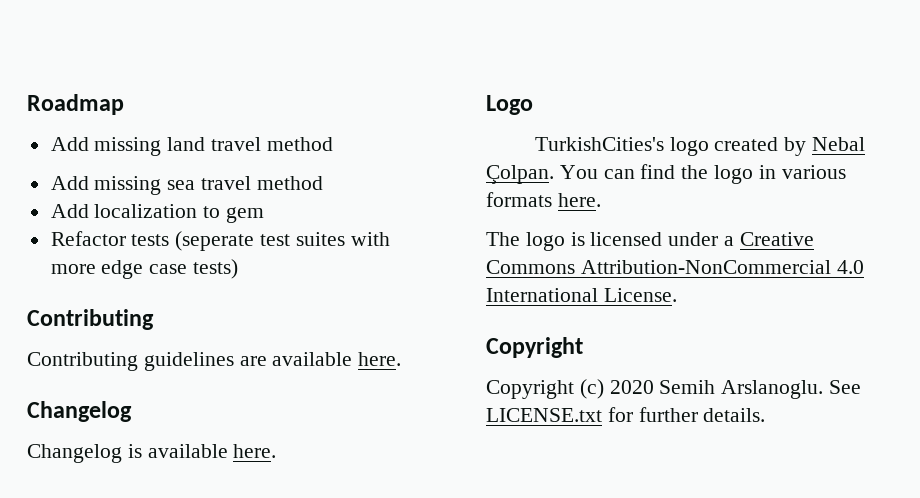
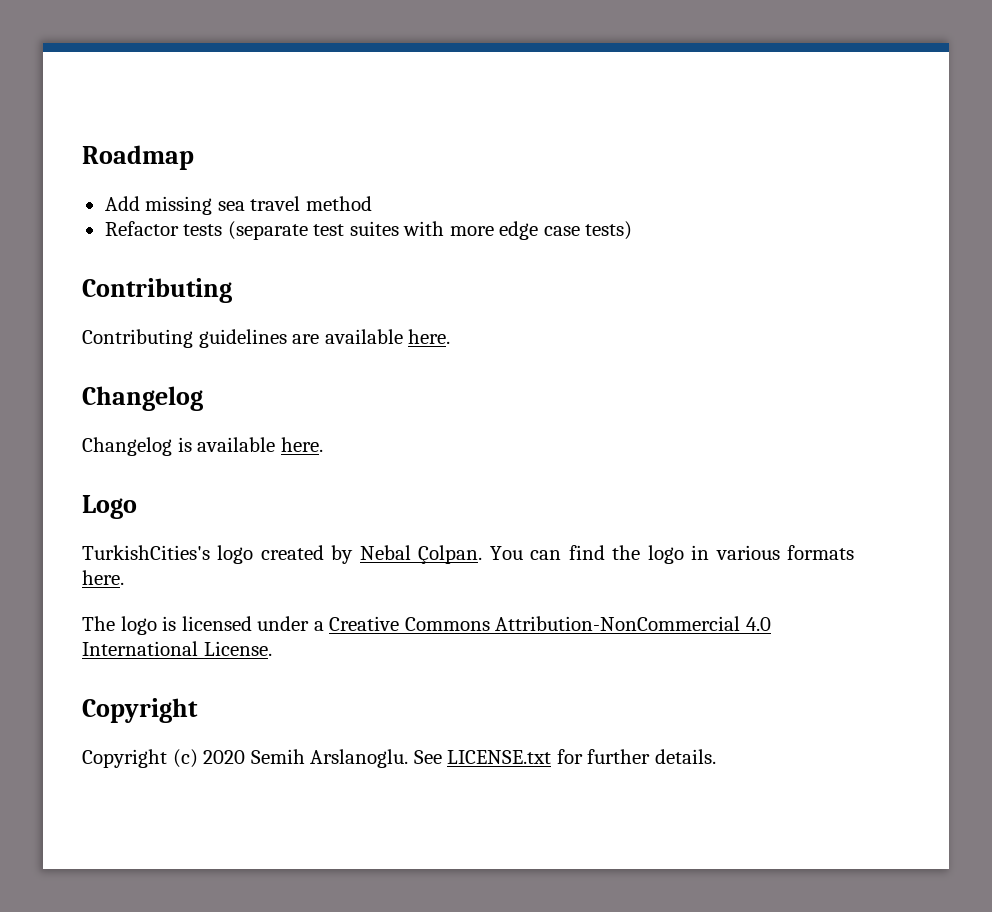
[50,137,333,156] // Add missing land travel method -> (194, 157) none
[50,204,265,223] // Add localization to gem -> (372, 203) none
[175,231,255,251] (seperate -> [227,221,308,240] (separate

